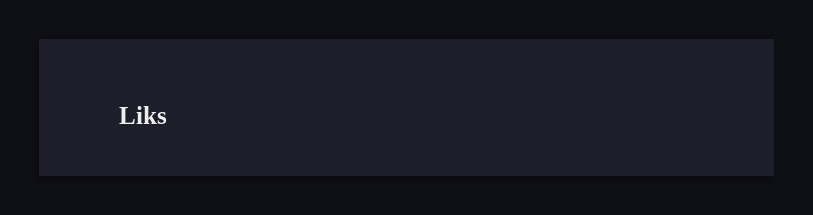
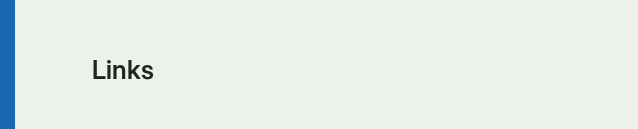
[119,106,167,124] Liks -> [92,60,154,80] Links

